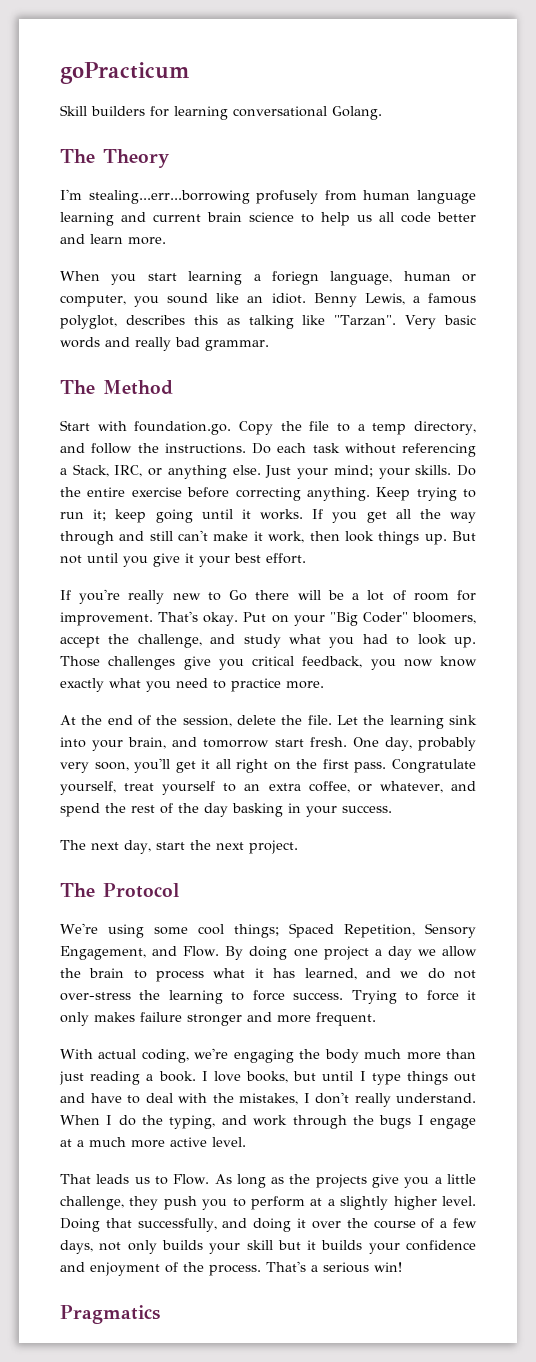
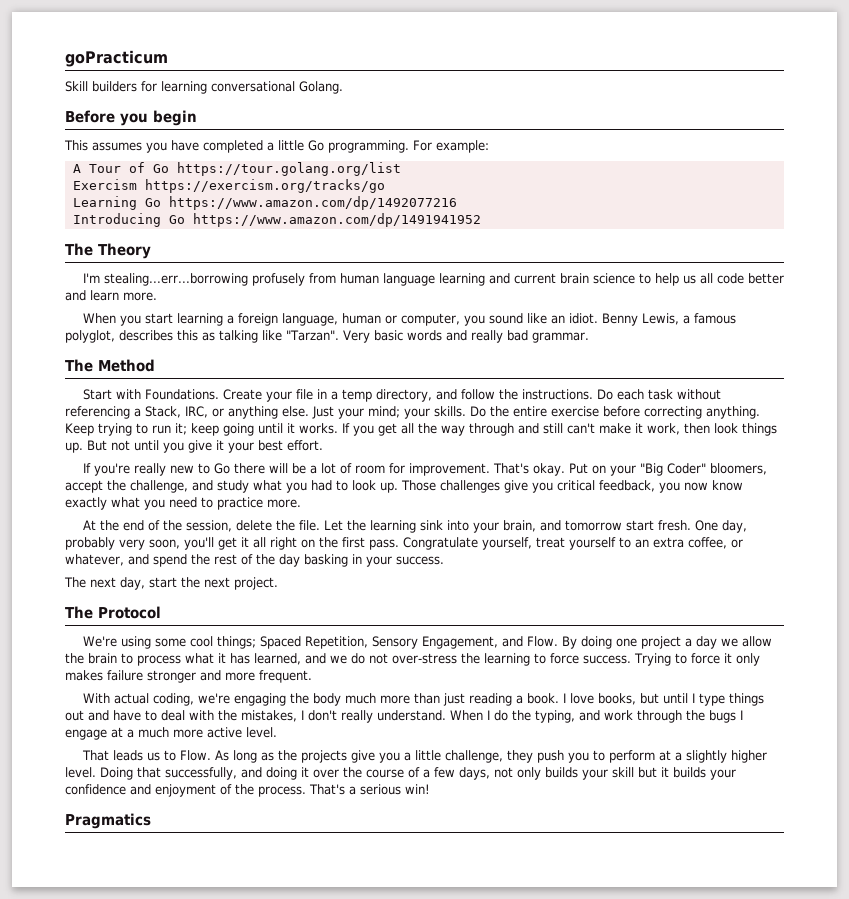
(382, 113) none -> [65,110,197,126] [64,140,489,153] [72,162,401,176] [72,179,385,193] [72,196,457,210] [72,213,481,227] // Before you begin // This assumes you have completed a little Go programming. For example: // A Tour of Go https://tour.golang.org/list // Exercism https://exercism.org/tracks/go // Learning Go https://www.amazon.com/dp/1492077216 // Introducing Go https://www.amazon.com/dp/1491941952
[271,271,319,285] foriegn -> [237,313,278,326] foreign
[134,421,351,435] foundation.go. Copy the file to -> [144,389,327,402] Foundations. Create your file in

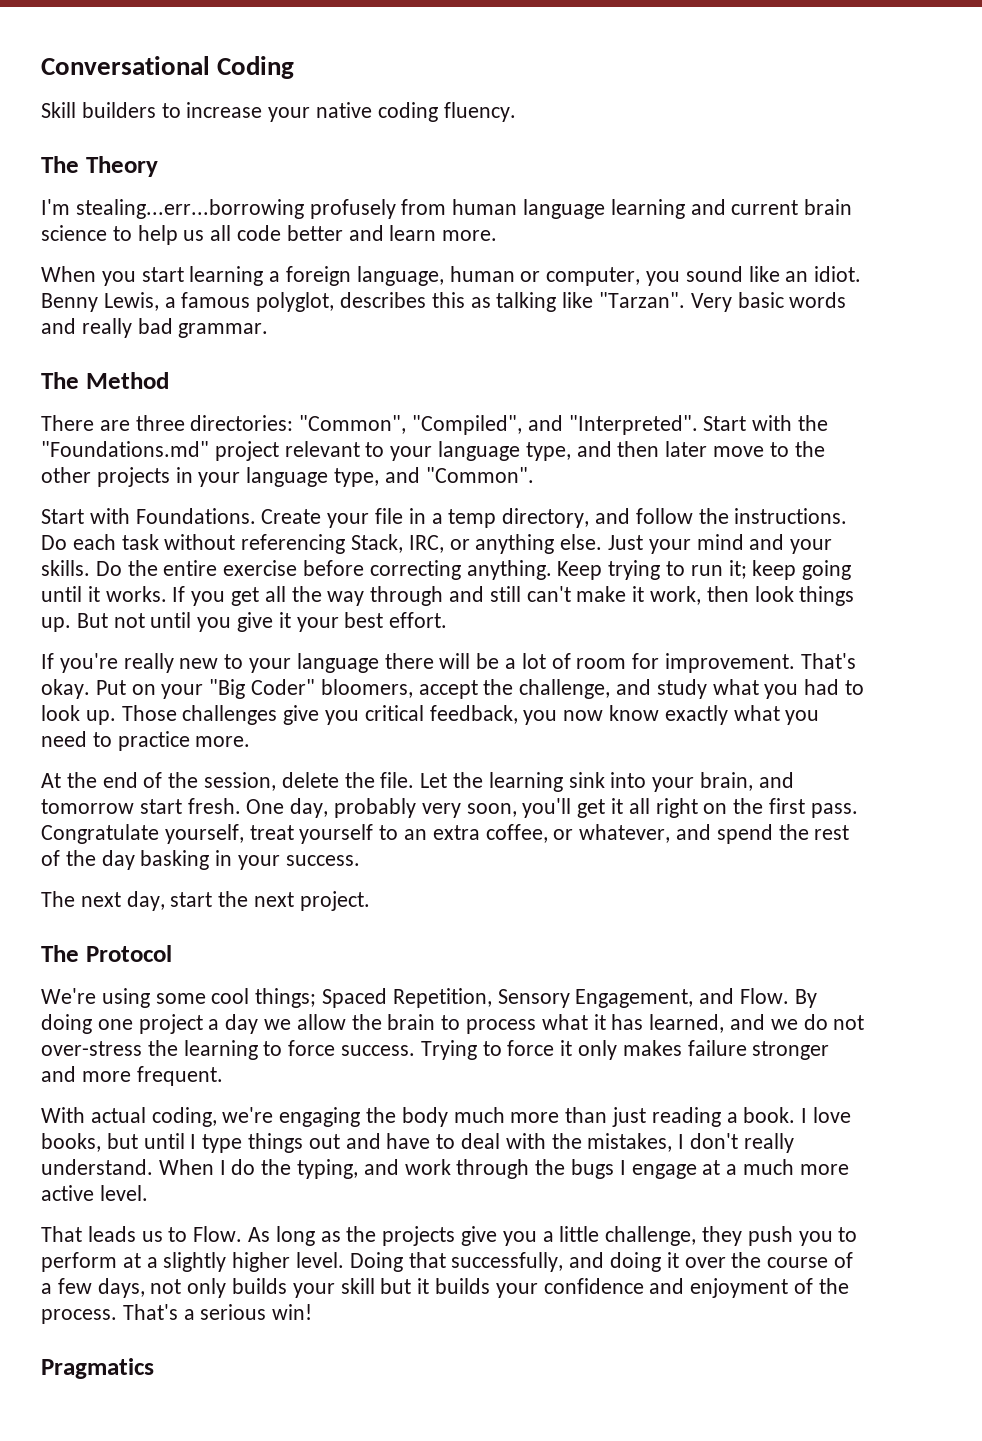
[65,50,168,67] goPracticum -> [41,56,295,79] Conversational Coding
[141,81,343,94] [65,110,197,126] [64,140,489,153] [72,162,401,176] [72,179,385,193] [72,196,457,210] [72,213,481,227] for learning conversational Golang. // Before you begin // This assumes you have completed a little Go programming. For example: // A Tour of Go https://tour.golang.org/list // Exercism https://exercism.org/tracks/go // Learning Go https://www.amazon.com/dp/1492077216 // Introducing Go https://www.amazon.com/dp/1491941952 -> [161,102,516,122] to increase your native coding fluency.
(155, 365) none -> [41,415,829,435] [41,441,825,461] [41,467,534,487] // There are three directories: "Common", "Compiled", and "Interpreted". Start with the "Foundations.md" project relevant to your language type, and then later move to the other projects in your language type, and "Common".
[134,408,141,417] a -> (346, 544) none
[368,406,400,418] mind; -> [696,534,785,550] mind and
[213,463,230,474] Go -> [249,653,379,673] your language

